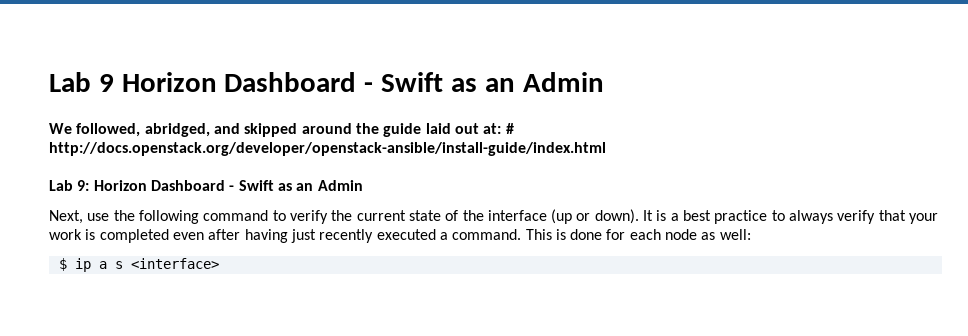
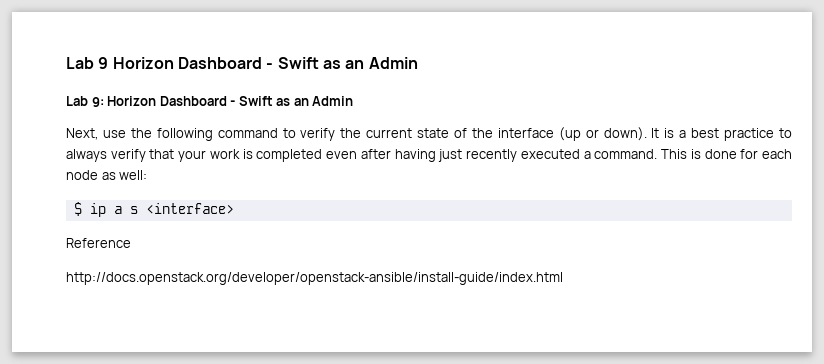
[49,123,514,137] [49,142,606,156] // We followed, abridged, and skipped around the guide laid out at: # http://docs.openstack.org/developer/openstack-ansible/install-guide/index.html -> (418, 63) none
(219, 263) none -> [66,238,131,248] [66,272,563,285] // Reference // http://docs.openstack.org/developer/openstack-ansible/install-guide/index.html

